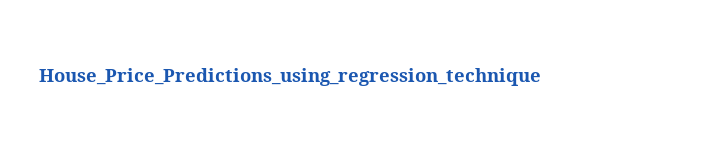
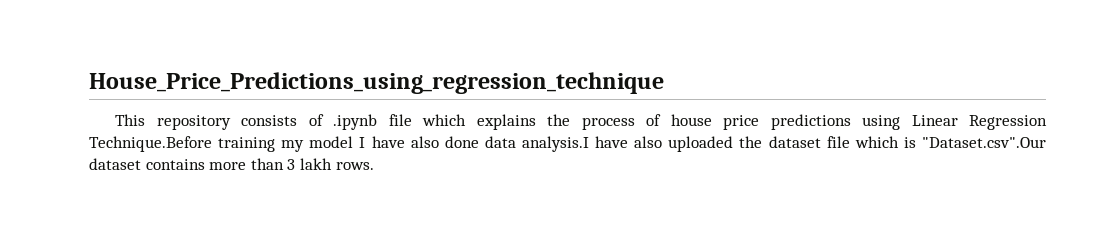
(541, 77) none -> [115,114,1048,130] [89,136,1046,152] [89,158,374,170] // This repository consists of .ipynb file which explains the process of house price predictions using Linear Regression Technique.Before training my model I have also done data analysis.I have also uploaded the dataset file which is "Dataset.csv".Our dataset contains more than 3 lakh rows.

